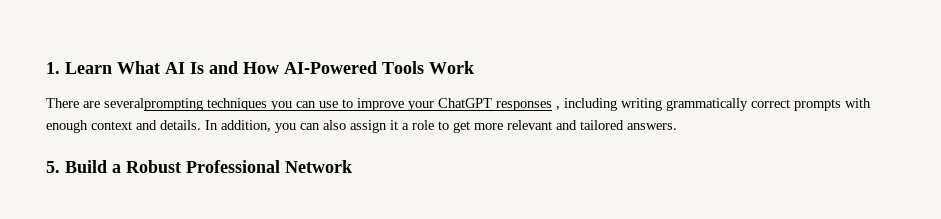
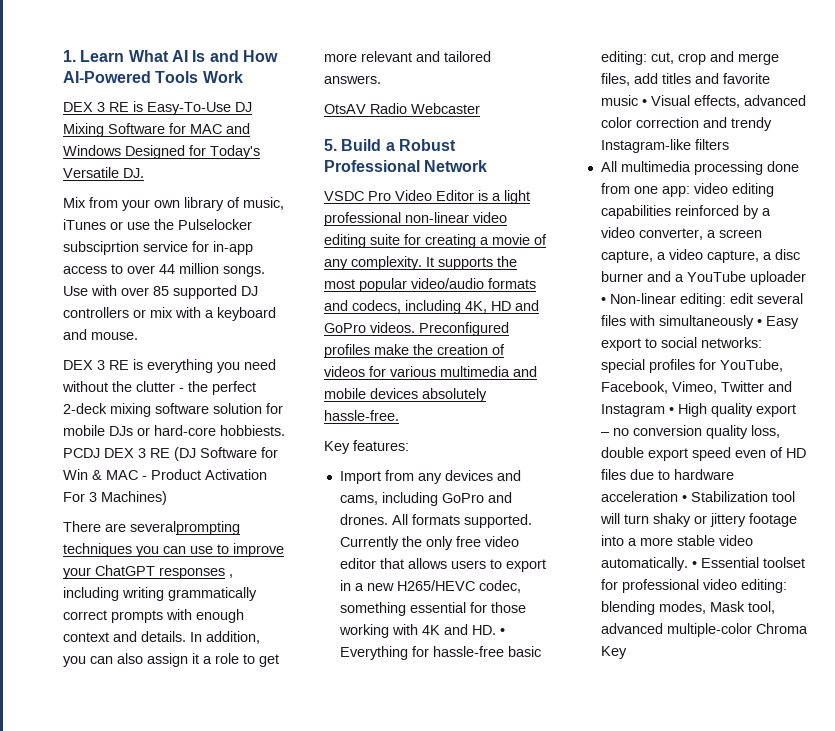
(474, 67) none -> [63,101,252,115] [63,123,250,137] [63,145,260,159] [63,167,144,178] [63,197,284,211] [63,219,252,230] [63,241,253,255] [63,263,265,277] [63,285,258,299] [63,307,276,321] [63,329,138,340] [63,359,276,373] [62,381,256,395] [63,403,283,417] [63,425,285,436] [63,447,278,461] [63,469,267,480] [63,491,167,505] // DEX 3 RE is Easy-To-Use DJ Mixing Software for MAC and Windows Designed for Today's Versatile DJ. // Mix from your own library of music, iTunes or use the Pulselocker subsciprtion service for in-app access to over 44 million songs. Use with over 85 supported DJ controllers or mix with a keyboard and mouse. // DEX 3 RE is everything you need without the clutter - the perfect 2-deck mixing software solution for mobile DJs or hard-core hobbiests. PCDJ DEX 3 RE (DJ Software for Win & MAC - Product Activation For 3 Machines)
(677, 126) none -> [324,103,480,114] // OtsAV Radio Webcaster
(352, 166) none -> [324,190,530,204] [324,212,507,226] [324,234,547,248] [324,256,517,270] [324,278,536,292] [324,300,539,314] [324,322,509,336] [324,344,505,358] [324,366,537,377] [324,388,487,402] [324,410,399,421] [324,440,409,454] [339,470,521,484] [339,492,512,506] [339,514,532,528] [339,536,519,550] [339,558,546,572] [339,580,521,593] [339,602,526,616] [338,624,505,638] [339,646,541,660] [600,51,779,65] [600,73,770,86] [600,95,806,108] [600,117,772,131] [600,139,729,153] [600,161,799,175] [600,183,774,197] [600,205,771,219] [600,227,762,240] [600,249,800,263] [600,271,806,285] [600,293,803,307] [600,315,799,329] [600,337,762,351] [600,359,783,373] [600,381,792,394] [600,403,796,417] [600,425,780,439] [600,447,806,461] [600,469,734,480] [600,491,795,502] [599,513,797,527] [600,535,753,546] [600,557,805,571] [600,579,787,593] [600,601,775,615] [600,623,808,637] [600,646,627,659] // VSDC Pro Video Editor is a light professional non-linear video editing suite for creating a movie of any complexity. It supports the most popular video/audio formats and codecs, including 4K, HD and GoPro videos. Preconfigured profiles make the creation of videos for various multimedia and mobile devices absolutely hassle-free. // Key features: // Import from any devices and cams, including GoPro and drones. All formats supported. Сurrently the only free video editor that allows users to export in a new H265/HEVC codec, something essential for those working with 4K and HD. • Everything for hassle-free basic editing: cut, crop and merge files, add titles and favorite music • Visual effects, advanced color correction and trendy Instagram-like filters // All multimedia processing done from one app: video editing capabilities reinforced by a video converter, a screen capture, a video capture, a disc burner and a YouTube uploader • Non-linear editing: edit several files with simultaneously • Easy export to social networks: special profiles for YouTube, Facebook, Vimeo, Twitter and Instagram • High quality export – no conversion quality loss, double export speed even of HD files due to hardware acceleration • Stabilization tool will turn shaky or jittery footage into a more stable video automatically. • Essential toolset for professional video editing: blending modes, Mask tool, advanced multiple-color Chroma Key

